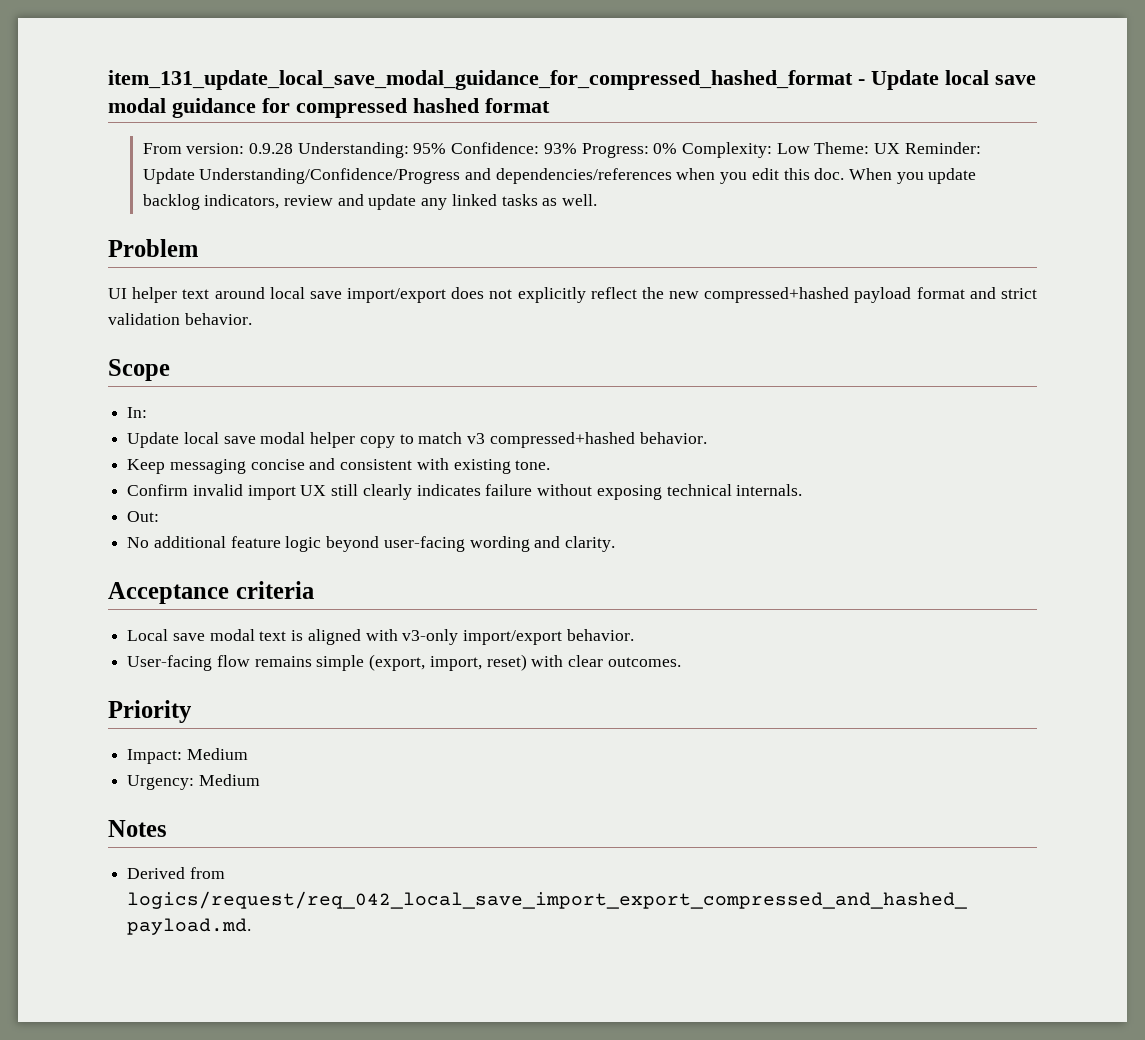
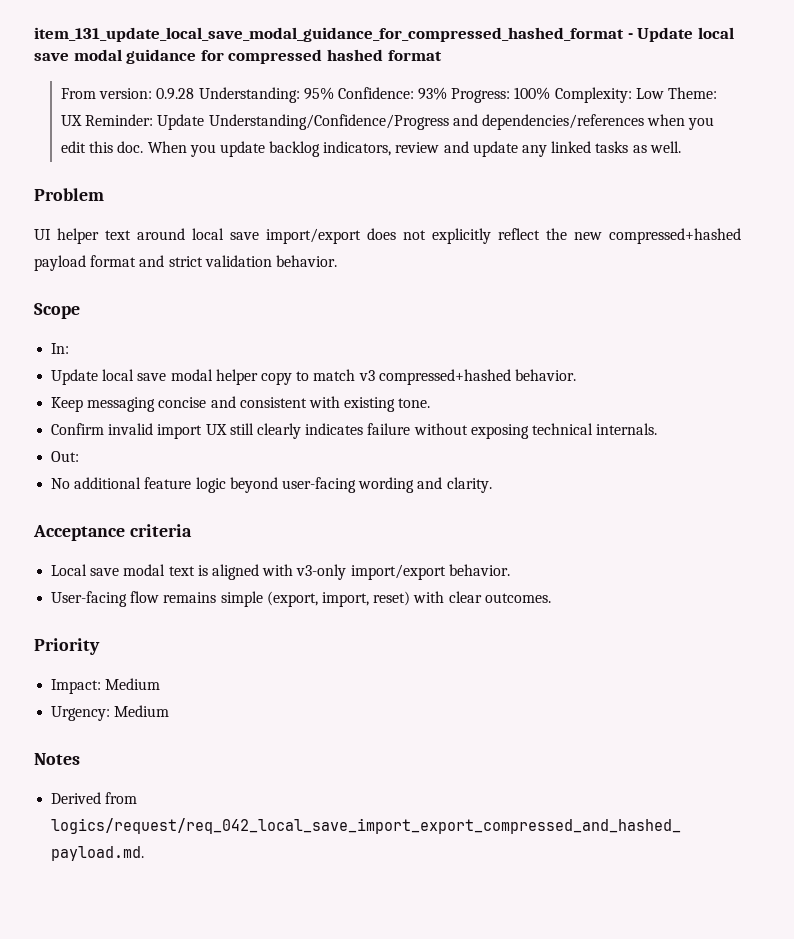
[653,143,678,154] 0% -> [514,87,551,100] 100%

